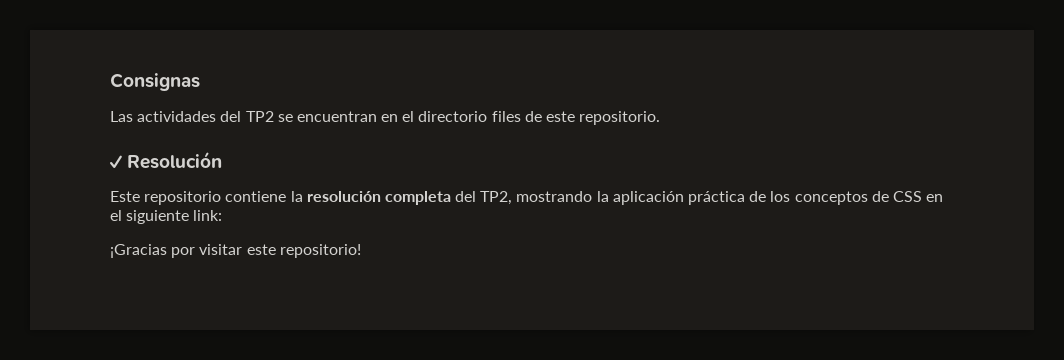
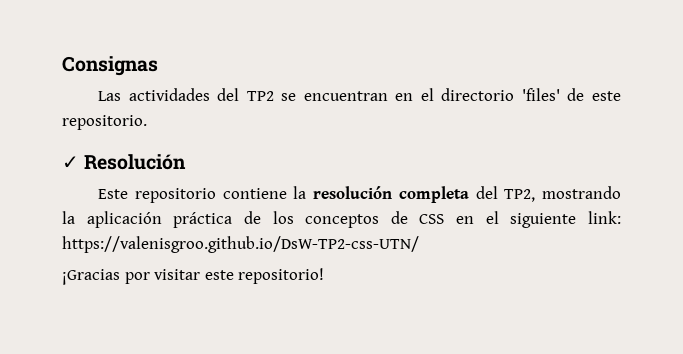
[491,111,521,122] files -> [521,88,560,101] 'files'
(223, 215) none -> [62,236,419,253] https://valenisgroo.github.io/DsW-TP2-css-UTN/

